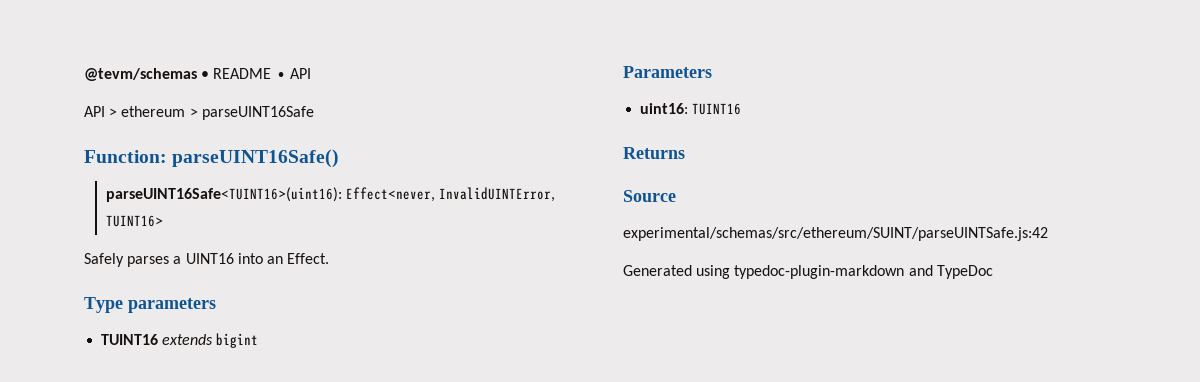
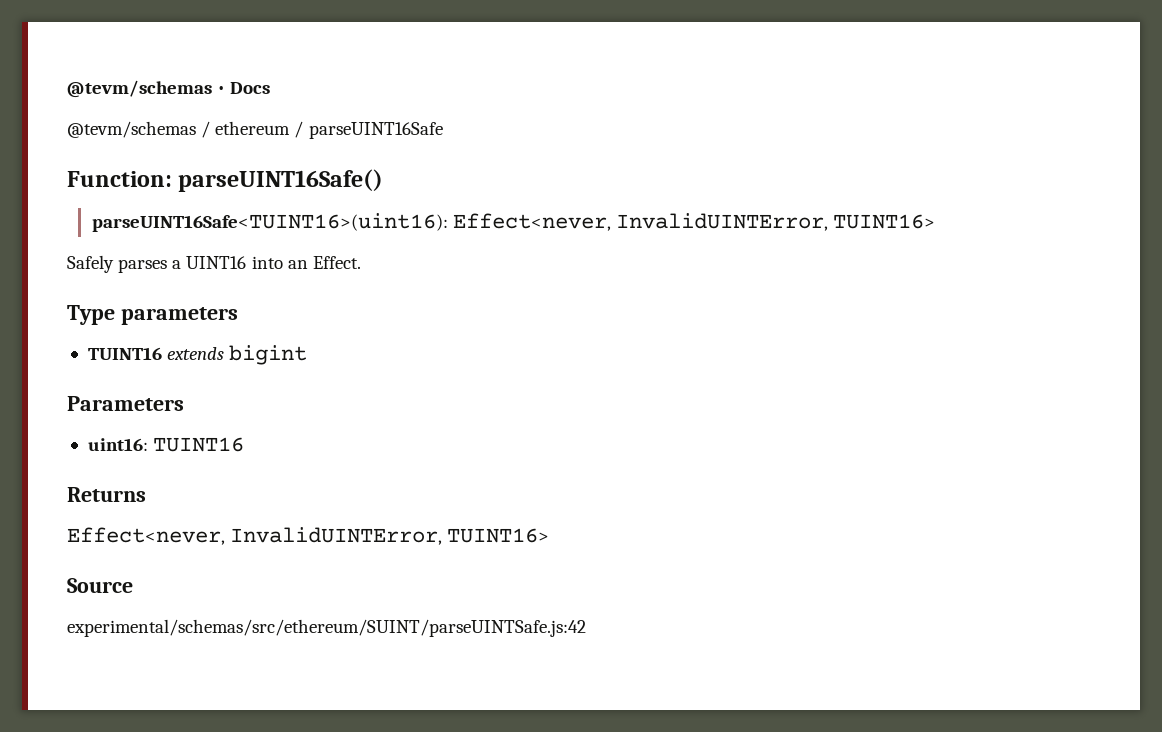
[213,68,311,79] [84,106,198,117] README ∙ API // API > ethereum > -> [230,82,271,94] [67,121,304,138] Docs // @tevm/schemas / ethereum /
(685, 153) none -> [67,527,550,545] // Effect<never, InvalidUINTError, TUINT16>
[623,265,993,279] // Generated using typedoc-plugin-markdown and TypeDoc -> (586, 628) none

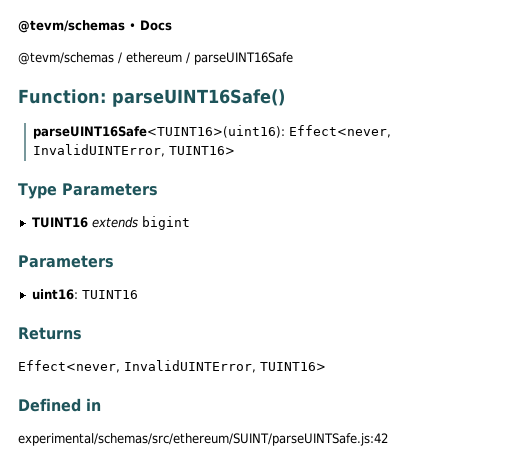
[67,255,361,273] // Safely parses a UINT16 into an Effect. -> (235, 150) none
[120,307,238,325] parameters -> [61,183,158,196] Parameters
[67,578,133,593] Source -> [18,398,101,412] Defined in

